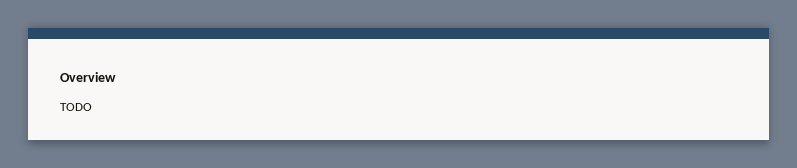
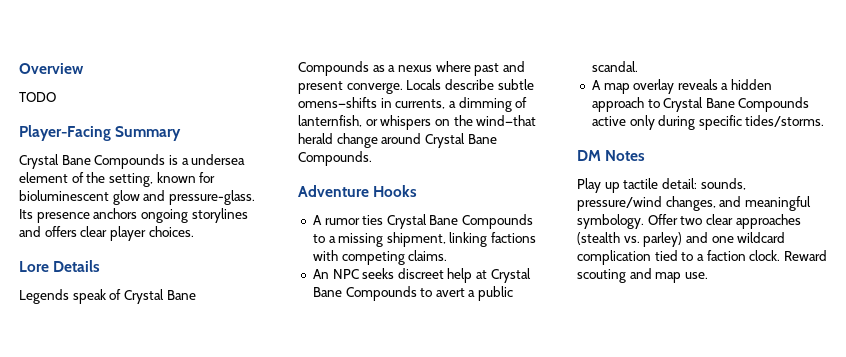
(92, 107) none -> [19,125,182,141] [19,154,246,169] [19,172,216,187] [19,190,255,205] [19,208,248,223] [19,226,194,241] [19,260,101,272] [19,289,196,304] [298,61,525,76] [298,79,534,94] [298,97,528,112] [298,115,537,130] [298,133,497,148] [298,151,372,166] [298,185,418,197] [312,214,534,229] [312,232,537,247] [312,250,448,265] [312,268,531,283] [312,286,514,301] [591,61,638,72] [591,79,773,94] [591,97,810,112] [591,115,825,130] [577,150,646,161] [577,178,746,193] [577,196,811,211] [577,214,801,229] [577,232,786,247] [577,250,827,265] [577,268,708,283] // Player-Facing Summary // Crystal Bane Compounds is a undersea element of the setting, known for bioluminescent glow and pressure-glass. Its presence anchors ongoing storylines and offers clear player choices. // Lore Details // Legends speak of Crystal Bane Compounds as a nexus where past and present converge. Locals describe subtle omens—shifts in currents, a dimming of lanternfish, or whispers on the wind—that herald change around Crystal Bane Compounds. // Adventure Hooks // A rumor ties Crystal Bane Compounds to a missing shipment, linking factions with competing claims. // An NPC seeks discreet help at Crystal Bane Compounds to avert a public scandal. // A map overlay reveals a hidden approach to Crystal Bane Compounds active only during specific tides/storms. // DM Notes // Play up tactile detail: sounds, pressure/wind changes, and meaningful symbology. Offer two clear approaches (stealth vs. parley) and one wildcard complication tied to a faction clock. Reward scouting and map use.

